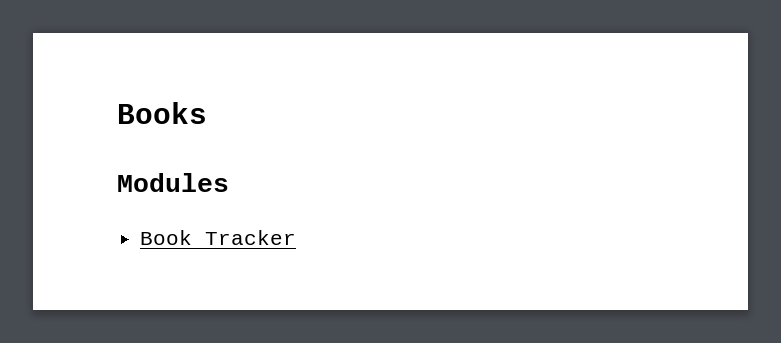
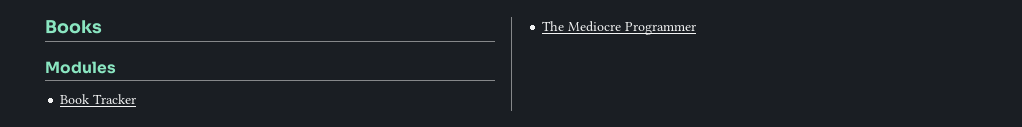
(297, 237) none -> [542,21,697,35] // The Mediocre Programmer

